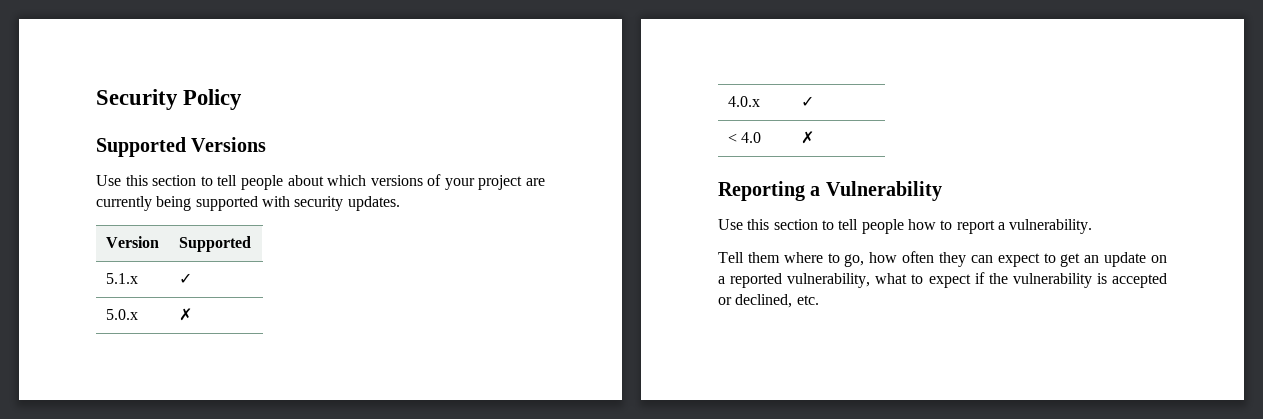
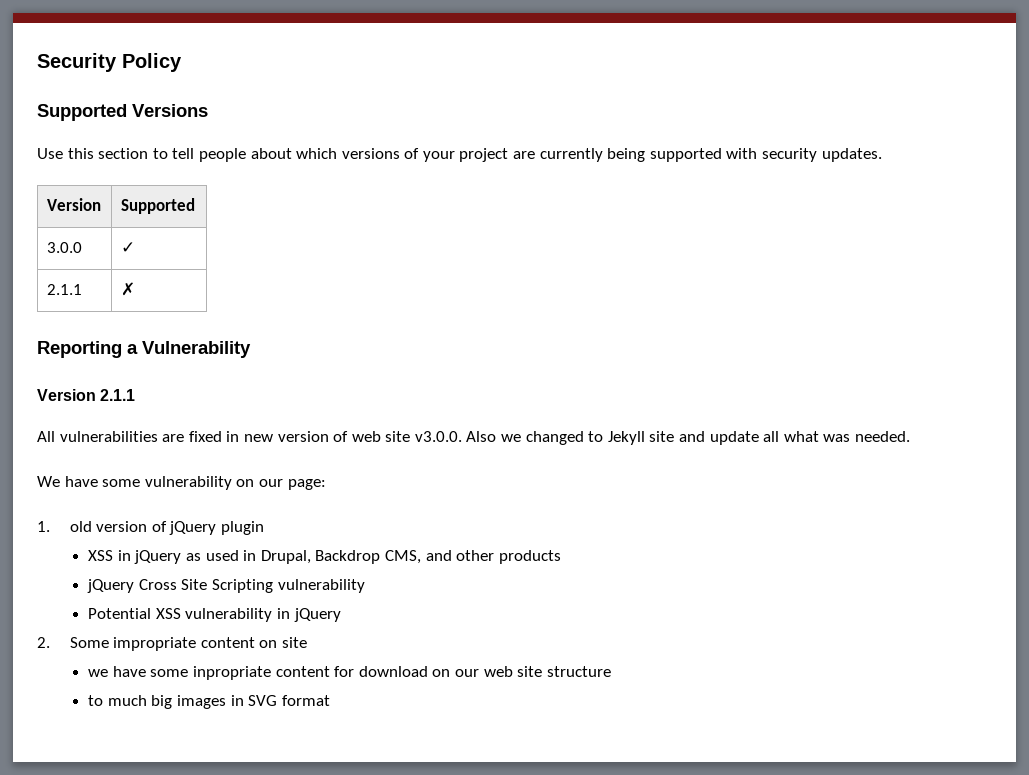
[105,273,138,284] [178,273,192,284] [105,309,138,320] [178,308,192,321] [727,96,760,107] [800,96,814,107] [727,132,762,143] [800,131,814,144] [718,181,942,201] [718,219,1093,234] [718,251,1167,267] [718,272,1167,288] [718,294,819,308] 5.1.x | ✓ // 5.0.x | ✗ // 4.0.x | ✓ // < 4.0 | ✗ // Reporting a Vulnerability // Use this section to tell people how to report a vulnerability. // Tell them where to go, how often they can expect to get an update on a reported vulnerability, what to expect if the vulnerability is accepted or declined, etc. -> [46,242,82,253] [120,242,135,253] [46,284,82,295] [120,282,135,296] [37,341,251,358] [37,389,136,401] [37,431,910,445] [37,476,326,490] [37,521,264,535] [88,550,561,564] [87,579,365,593] [88,608,341,622] [37,637,307,651] [88,666,611,680] [88,695,330,709] 3.0.0 | ✓ // 2.1.1 | ✗ // Reporting a Vulnerability // Version 2.1.1 // All vulnerabilities are fixed in new version of web site v3.0.0. Also we changed to Jekyll site and update all what was needed. // We have some vulnerability on our page: // 1. old version of jQuery plugin // XSS in jQuery as used in Drupal, Backdrop CMS, and other products // jQuery Cross Site Scripting vulnerability // Potential XSS vulnerability in jQuery // 2. Some impropriate content on site // we have some inpropriate content for download on our web site structure // to much big images in SVG format

